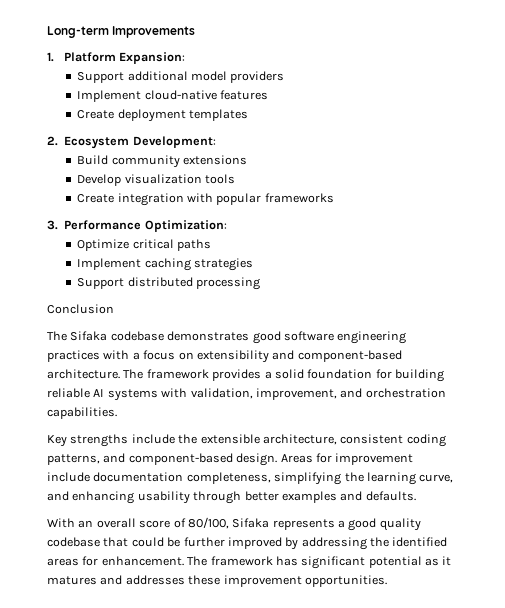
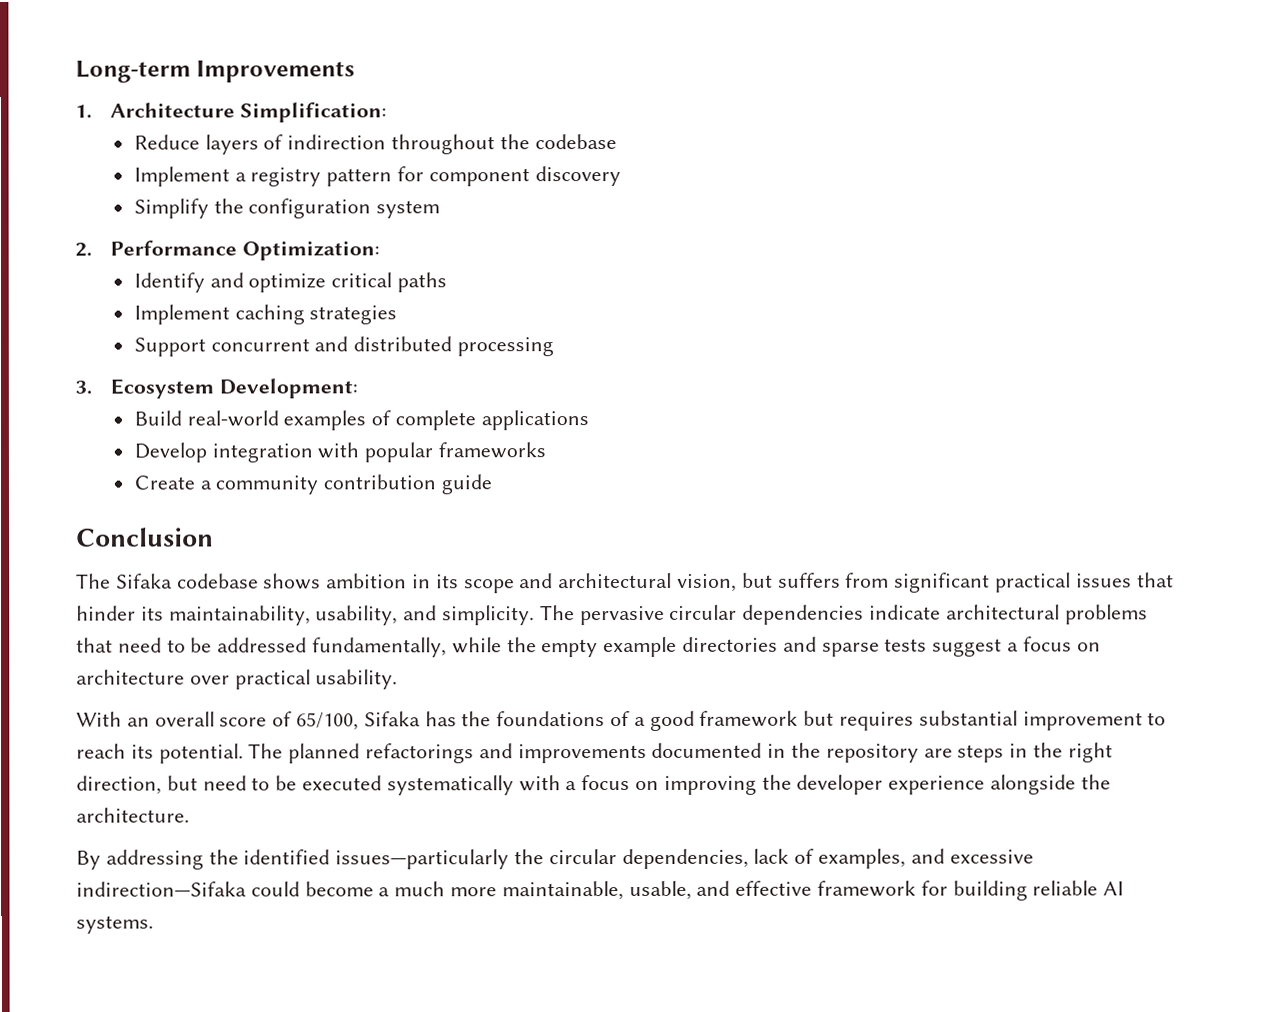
[63,52,185,64] [77,71,285,83] [77,90,269,102] [77,109,249,122] [47,136,216,149] [77,155,248,168] [77,174,236,186] [77,193,334,206] [47,220,58,230] Platform Expansion: // Support additional model providers // Implement cloud-native features // Create deployment templates // 2. Ecosystem Development: // Build community extensions // Develop visualization tools // Create integration with popular frameworks // 3. -> [110,102,387,123] [133,134,617,155] [133,166,621,187] [133,198,441,219] [75,242,92,257] Architecture Simplification: // Reduce layers of indirection throughout the codebase // Implement a registry pattern for component discovery // Simplify the configuration system // 2.
[77,239,130,251] Optimize -> [133,272,327,293] Identify and optimize
(125, 283) none -> [210,336,349,352] concurrent and
[47,304,114,314] [47,331,407,344] [47,350,402,363] [47,369,444,382] [47,388,446,401] [47,407,117,419] [47,434,446,447] [47,453,414,466] [47,472,454,485] [47,491,416,504] Conclusion // The Sifaka codebase demonstrates good software engineering practices with a focus on extensibility and component-based architecture. The framework provides a solid foundation for building reliable AI systems with validation, improvement, and orchestration capabilities. // Key strengths include the extensible architecture, consistent coding patterns, and component-based design. Areas for improvement include documentation completeness, simplifying the learning curve, and enhancing usability through better examples and defaults. -> [75,378,358,399] [133,410,589,431] [133,442,547,463] [133,474,493,495] [76,527,214,547] [76,572,1174,594] [76,604,1148,626] [76,636,1101,658] [76,669,399,690] 3. Ecosystem Development: // Build real-world examples of complete applications // Develop integration with popular frameworks // Create a community contribution guide // Conclusion // The Sifaka codebase shows ambition in its scope and architectural vision, but suffers from significant practical issues that hinder its maintainability, usability, and simplicity. The pervasive circular dependencies indicate architectural problems that need to be addressed fundamentally, while the empty example directories and sparse tests suggest a focus on architecture over practical usability.
[187,517,421,531] [47,537,448,550] [47,556,452,569] [47,575,387,587] 80/100, Sifaka represents a good quality codebase that could be further improved by addressing the identified areas for enhancement. The framework has significant potential as it matures and addresses these improvement opportunities. -> [296,710,1167,731] [76,742,1113,764] [76,774,1111,796] [76,807,190,823] [76,848,1034,870] [76,880,1125,901] [76,915,154,934] 65/100, Sifaka has the foundations of a good framework but requires substantial improvement to reach its potential. The planned refactorings and improvements documented in the repository are steps in the right direction, but need to be executed systematically with a focus on improving the developer experience alongside the architecture. // By addressing the identified issues—particularly the circular dependencies, lack of examples, and excessive indirection—Sifaka could become a much more maintainable, usable, and effective framework for building reliable AI systems.

